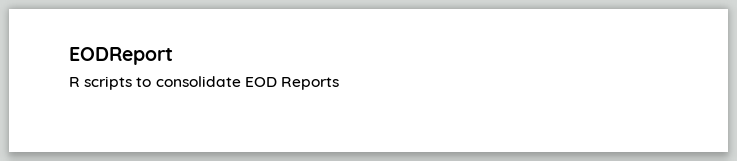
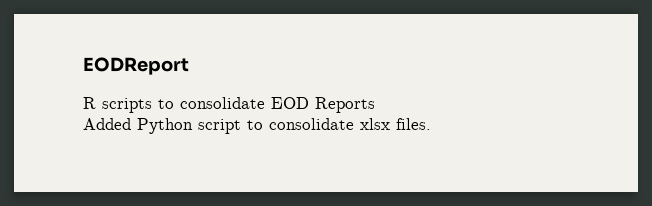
(339, 83) none -> [83,118,431,134] // Added Python script to consolidate xlsx files.

